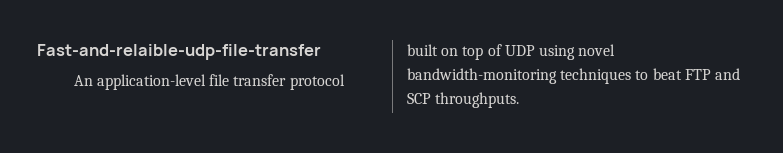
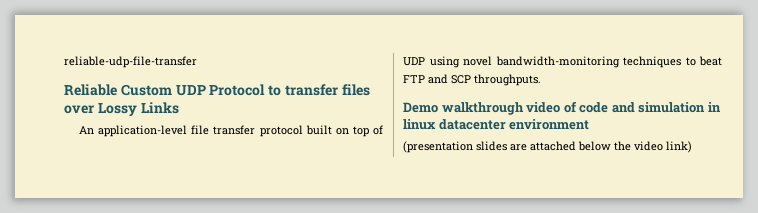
[37,44,321,60] Fast-and-relaible-udp-file-transfer -> [64,56,197,68] [64,84,370,96] [64,102,179,116] reliable-udp-file-transfer // Reliable Custom UDP Protocol to transfer files over Lossy Links
(520, 100) none -> [403,101,721,115] [403,119,590,130] [403,141,692,153] // Demo walkthrough video of code and simulation in linux datacenter environment // (presentation slides are attached below the video link)

